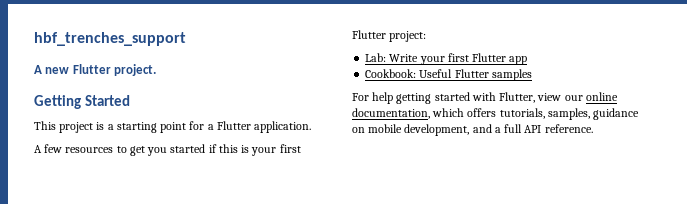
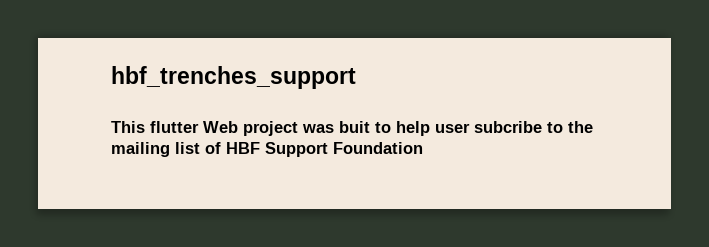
[34,64,157,76] [34,95,130,109] [34,121,312,133] [34,144,301,156] [352,30,427,42] [365,53,528,65] [365,69,532,81] [352,92,618,104] [352,108,640,120] [352,124,593,136] A new Flutter project. // Getting Started // This project is a starting point for a Flutter application. // A few resources to get you started if this is your first Flutter project: // Lab: Write your first Flutter app // Cookbook: Useful Flutter samples // For help getting started with Flutter, view our online documentation, which offers tutorials, samples, guidance on mobile development, and a full API reference. -> [111,121,593,136] [111,142,423,157] This flutter Web project was buit to help user subcribe to the mailing list of HBF Support Foundation

